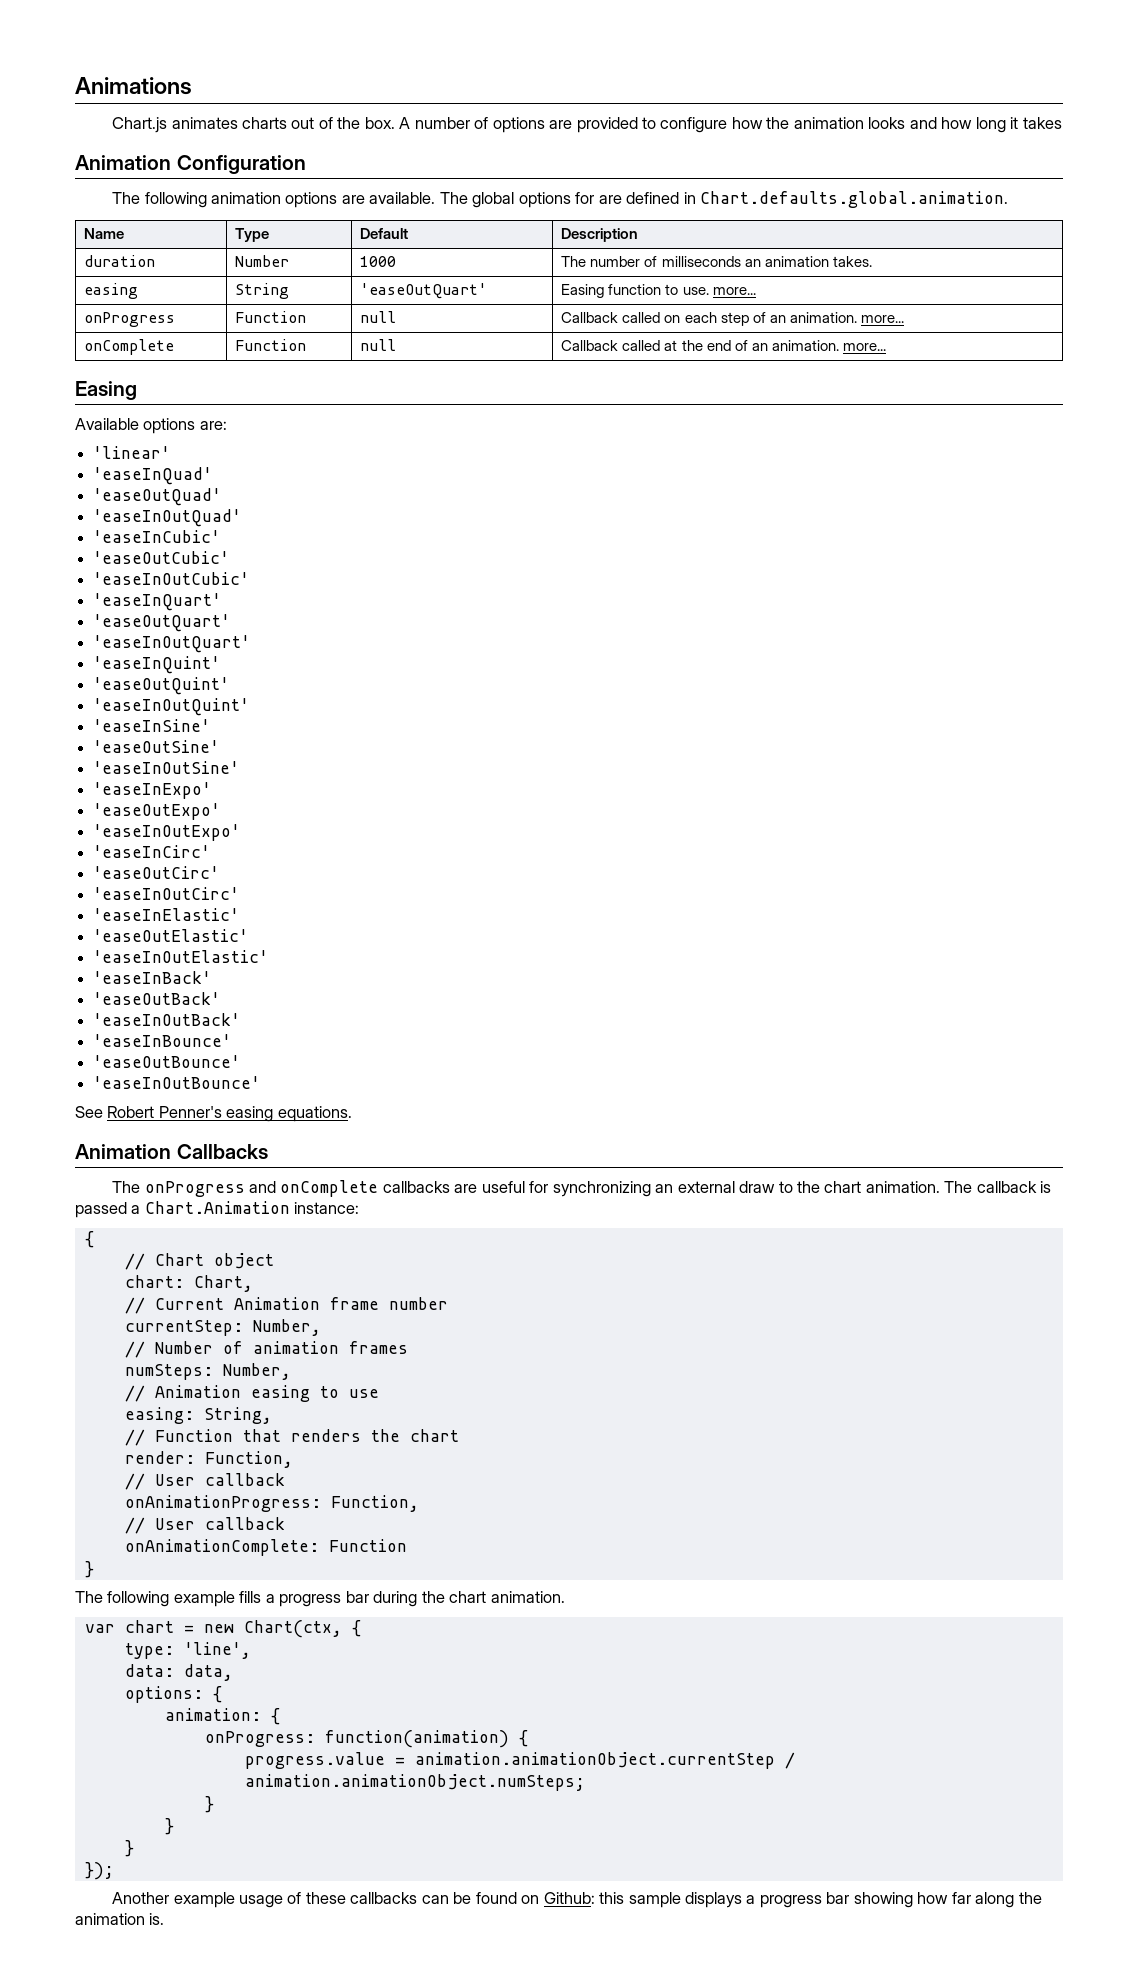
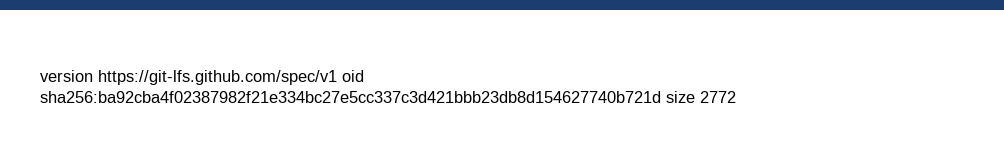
[75,77,192,95] [112,117,1062,133] [75,155,306,174] [112,191,1009,208] [84,228,125,239] [235,228,270,242] [360,228,409,239] [561,228,639,242] [84,255,156,267] [235,255,290,267] [360,256,397,267] [561,256,872,267] [84,283,139,299] [235,283,290,299] [360,283,488,299] [561,284,756,298] [84,312,176,327] [235,311,307,323] [360,311,397,323] [561,312,904,326] [84,339,175,355] [235,339,307,351] [360,339,397,351] [561,340,886,351] [75,381,137,400] [75,418,227,434] [93,446,171,459] [93,467,213,485] [93,488,222,506] [93,509,242,527] [93,530,221,543] [93,551,230,564] [93,572,250,585] [93,593,222,611] [93,614,231,632] [93,635,251,653] [93,656,221,674] [93,677,230,695] [93,698,250,716] [93,719,211,732] [93,740,220,753] [93,761,240,774] [93,782,212,799] [93,803,221,820] [93,824,241,841] [93,845,211,858] [93,866,220,879] [93,887,240,900] [93,908,240,921] [93,929,249,942] [93,950,269,963] [93,971,212,984] [93,992,221,1005] [93,1013,241,1026] [93,1034,232,1047] [93,1055,241,1068] [93,1076,261,1089] [75,1106,352,1122] [75,1144,268,1159] [112,1180,1052,1197] [75,1201,360,1218] [84,1231,94,1248] [124,1253,274,1270] [124,1275,253,1292] [124,1297,448,1314] [124,1319,321,1336] [124,1341,408,1358] [124,1363,291,1380] [124,1385,379,1402] [124,1407,272,1424] [124,1429,459,1446] [124,1451,293,1468] [124,1473,285,1490] [124,1495,419,1512] [124,1517,285,1534] [124,1539,407,1556] [84,1561,94,1578] [75,1591,565,1607] [84,1620,361,1638] [124,1642,251,1659] [124,1664,233,1681] [124,1686,222,1703] [164,1708,280,1725] [204,1730,528,1748] [244,1752,795,1769] [244,1774,585,1791] [204,1796,214,1813] [164,1818,174,1835] [124,1840,134,1857] [84,1862,114,1880] [112,1892,1042,1908] [75,1913,165,1925] Animations // Chart.js animates charts out of the box. A number of options are provided to configure how the animation looks and how long it takes // Animation Configuration // The following animation options are available. The global options for are defined in Chart.defaults.global.animation. // Name | Type | Default | Description // duration | Number | 1000 | The number of milliseconds an animation takes. // easing | String | 'easeOutQuart' | Easing function to use. more... // onProgress | Function | null | Callback called on each step of an animation. more... // onComplete | Function | null | Callback called at the end of an animation. more... // Easing // Available options are: // 'linear' // 'easeInQuad' // 'easeOutQuad' // 'easeInOutQuad' // 'easeInCubic' // 'easeOutCubic' // 'easeInOutCubic' // 'easeInQuart' // 'easeOutQuart' // 'easeInOutQuart' // 'easeInQuint' // 'easeOutQuint' // 'easeInOutQuint' // 'easeInSine' // 'easeOutSine' // 'easeInOutSine' // 'easeInExpo' // 'easeOutExpo' // 'easeInOutExpo' // 'easeInCirc' // 'easeOutCirc' // 'easeInOutCirc' // 'easeInElastic' // 'easeOutElastic' // 'easeInOutElastic' // 'easeInBack' // 'easeOutBack' // 'easeInOutBack' // 'easeInBounce' // 'easeOutBounce' // 'easeInOutBounce' // See Robert Penner's easing equations. // Animation Callbacks // The onProgress and onComplete callbacks are useful for synchronizing an external draw to the chart animation. The callback is passed a Chart.Animation instance: // { // // Chart object // chart: Chart, // // Current Animation frame number // currentStep: Number, // // Number of animation frames // numSteps: Number, // // Animation easing to use // easing: String, // // Function that renders the chart // render: Function, // // User callback // onAnimationProgress: Function, // // User callback // onAnimationComplete: Function // } // The following example fills a progress bar during the chart animation. // var chart = new Chart(ctx, { // type: 'line', // data: data, // options: { // animation: { // onProgress: function(animation) { // progress.value = animation.animationObject.currentStep / animation.animationObject.numSteps; // } // } // } // }); // Another example usage of these callbacks can be found on Github: this sample displays a progress bar showing how far along the animation is. -> [40,70,364,85] [40,91,736,103] version https://git-lfs.github.com/spec/v1 oid sha256:ba92cba4f02387982f21e334bc27e5cc337c3d421bbb23db8d154627740b721d size 2772

